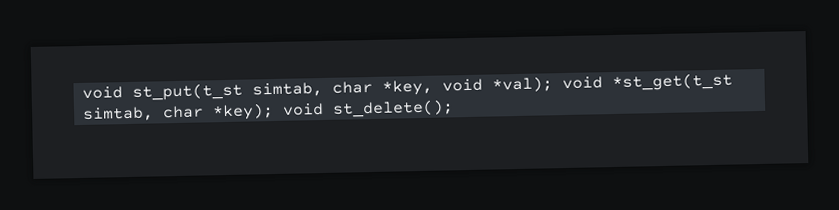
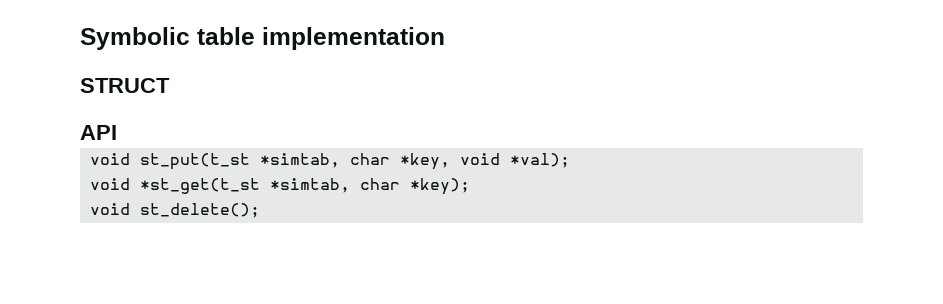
(81, 92) none -> [80,27,445,50] [80,78,170,93] [80,125,117,140] Symbolic table implementation // STRUCT // API //
[251,81,323,98] simtab, -> [259,153,340,168] *simtab,
(553, 84) none -> (570, 160) //
[81,106,154,122] simtab, -> [269,178,350,193] *simtab,
(274, 112) none -> (470, 186) //

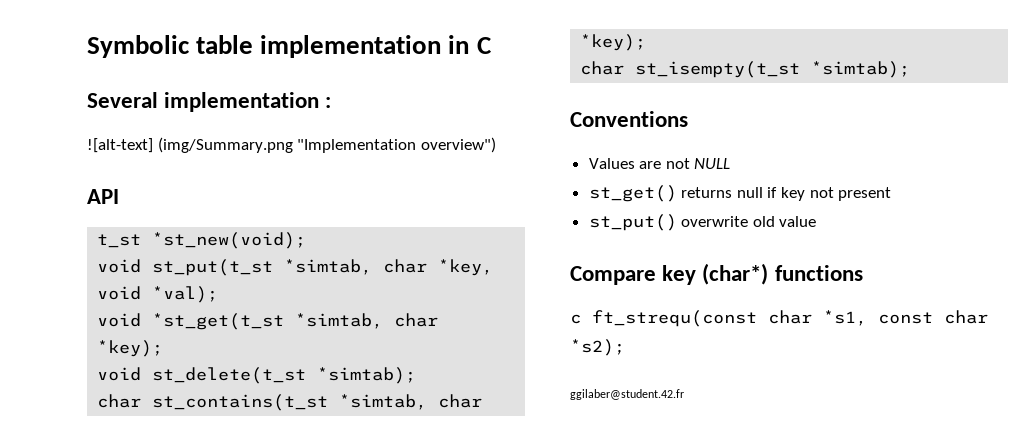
[80,78,170,93] // STRUCT -> [448,35,492,54] [87,92,332,112] [87,137,496,153] in C // Several implementation : // ![alt-text] (img/Summary.png "Implementation overview")
(117, 132) none -> [97,232,307,249] // t_st *st_new(void);
[139,203,260,218] st_delete(); -> [152,367,417,384] [97,394,483,411] [580,34,647,51] [580,61,911,78] [570,111,688,127] [588,158,731,169] [588,185,892,202] [588,214,817,231] [570,263,863,285] [570,310,988,327] [570,339,625,356] [570,389,684,400] st_delete(t_st *simtab); // char st_contains(t_st *simtab, char *key); // char st_isempty(t_st *simtab); // Conventions // Values are not NULL // st_get() returns null if key not present // st_put() overwrite old value // Compare key (char*) functions // c ft_strequ(const char *s1, const char *s2); // ggilaber@student.42.fr

